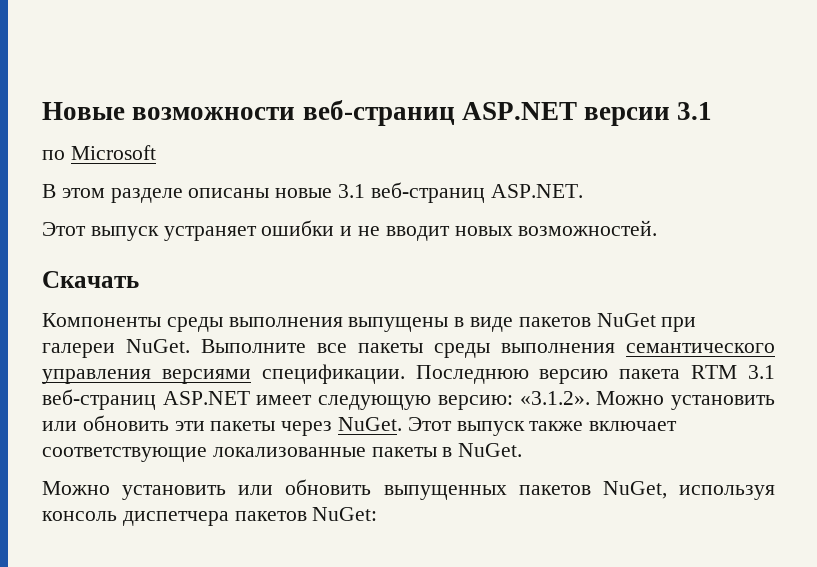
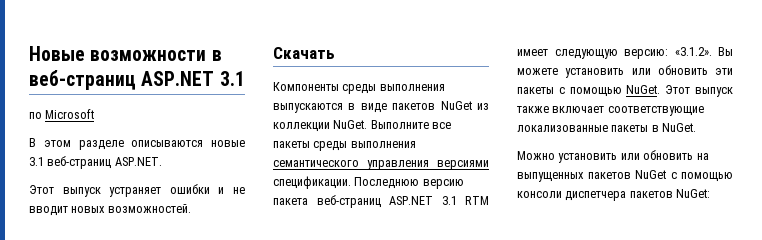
[302,100,671,126] веб-страниц ASP.NET версии -> [211,50,222,61] [29,70,215,90] в веб-страниц ASP.NET
[188,188,270,198] описаны -> [131,140,204,147] описываются
[348,317,449,332] выпущены -> [273,103,343,113] выпускаются
[661,317,697,332] [42,343,115,358] при галереи -> [477,103,489,110] [273,122,330,132] из коллекции
[691,365,775,379] [42,389,250,410] RTM 3.1 веб-страниц ASP.NET -> [316,195,489,208] веб-страниц ASP.NET 3.1 RTM
[596,391,665,405] Можно -> [718,47,733,56] [517,68,558,75] Вы можете
[281,421,333,436] через -> [558,87,622,97] с помощью
(372, 487) none -> [696,153,709,160] на
[602,481,775,500] [42,511,117,521] NuGet, используя консоль -> [635,170,733,182] [517,191,562,198] NuGet с помощью консоли

